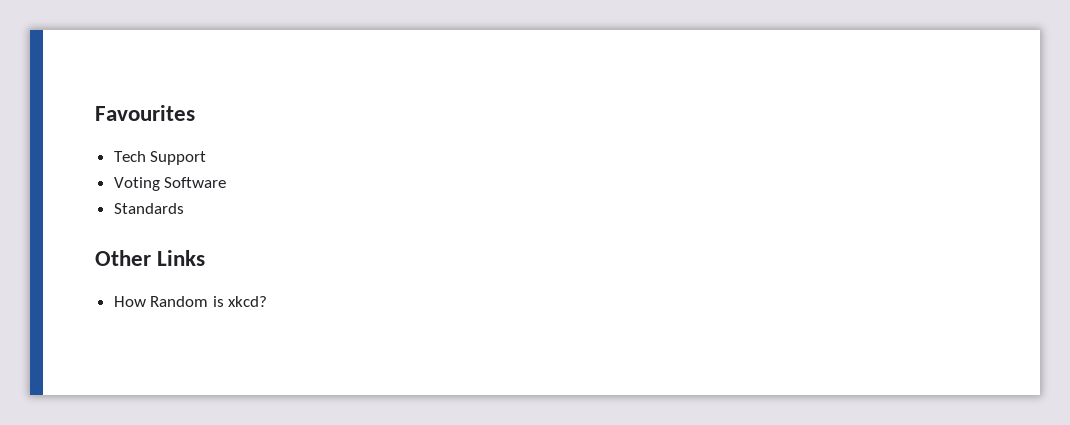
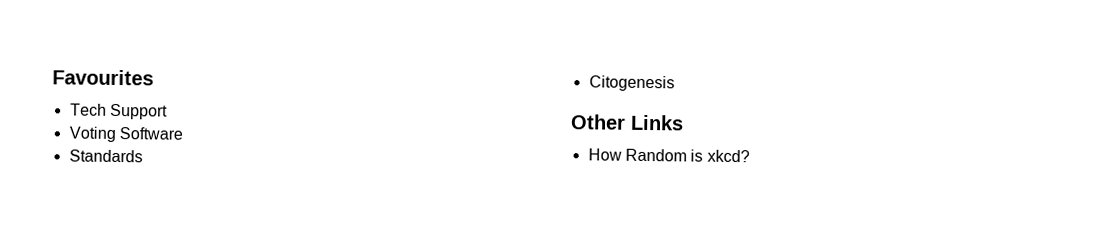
(184, 208) none -> [588,75,675,92] // Citogenesis

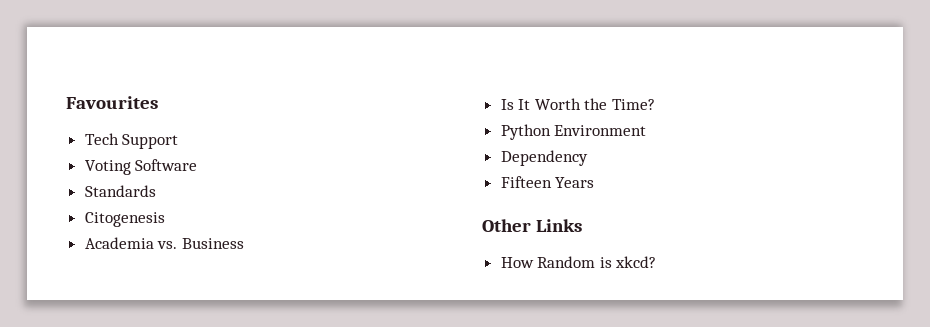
(675, 83) none -> [84,237,244,249] [500,98,656,110] [500,124,647,140] [500,150,588,166] [500,176,595,188] // Academia vs. Business // Is It Worth the Time? // Python Environment // Dependency // Fifteen Years

